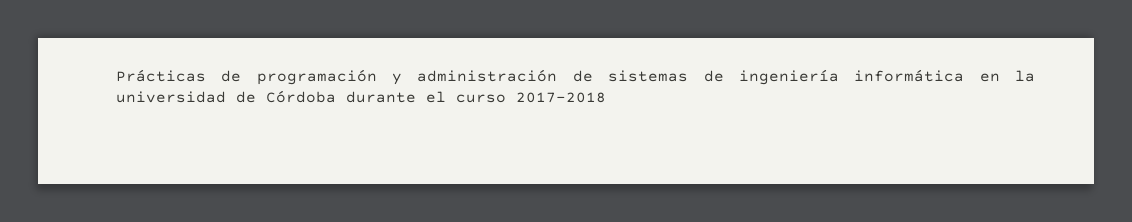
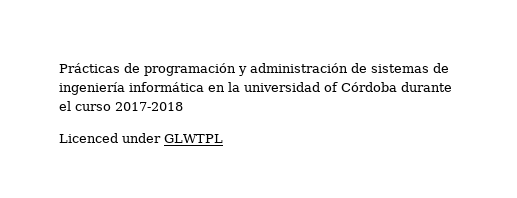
[236,91,256,103] de -> [324,82,338,92] of
(606, 97) none -> [59,133,223,143] // Licenced under GLWTPL

